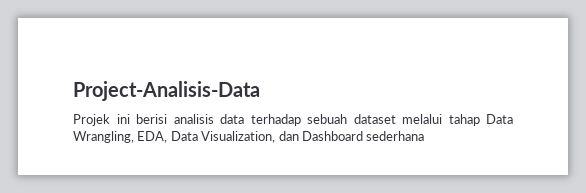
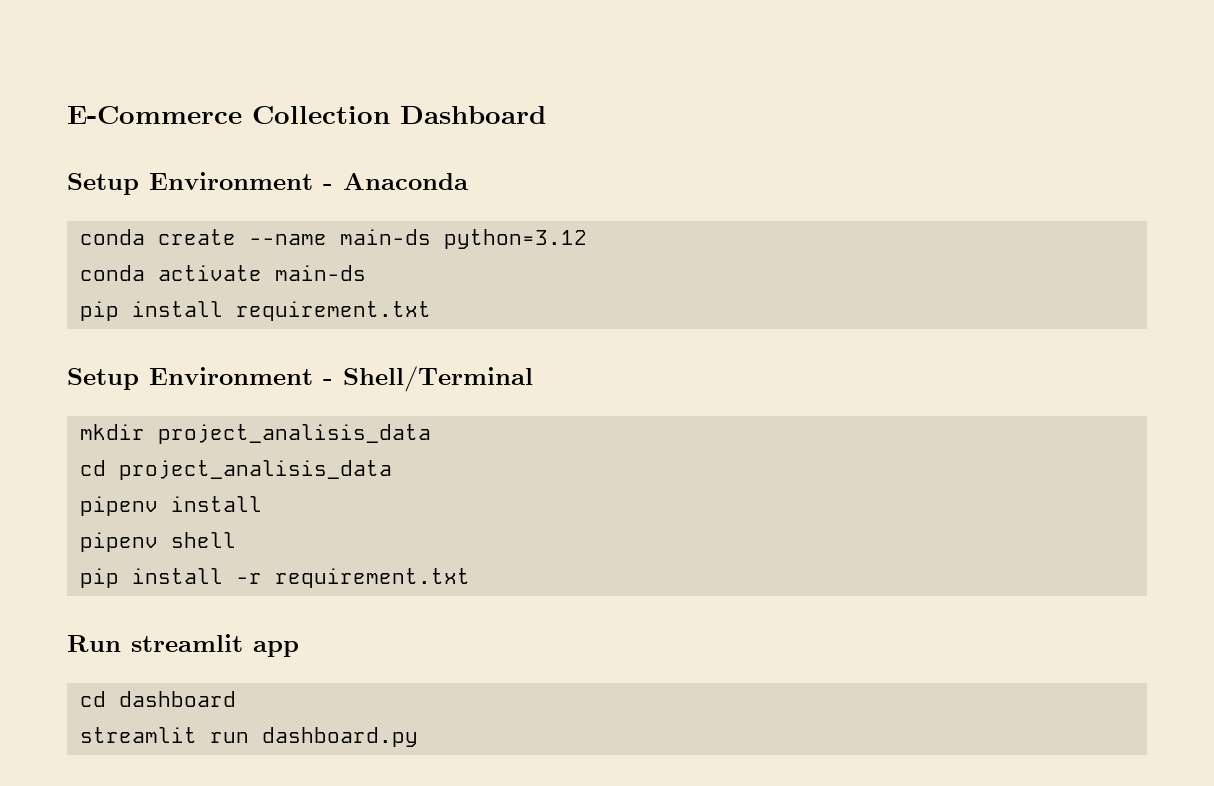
[73,81,260,101] [73,114,513,126] [73,131,425,143] Project-Analisis-Data // Projek ini berisi analisis data terhadap sebuah dataset melalui tahap Data Wrangling, EDA, Data Visualization, dan Dashboard sederhana -> [67,106,546,124] [67,172,468,195] [79,229,587,249] [79,265,366,281] [79,301,431,321] [67,366,533,392] [79,424,431,444] [79,460,392,480] [79,496,262,516] [79,532,236,552] [79,568,470,588] [67,634,299,657] [79,691,236,707] [79,727,418,747] E-Commerce Collection Dashboard // Setup Environment - Anaconda // conda create --name main-ds python=3.12 // conda activate main-ds // pip install requirement.txt // Setup Environment - Shell/Terminal // mkdir project_analisis_data // cd project_analisis_data // pipenv install // pipenv shell // pip install -r requirement.txt // Run streamlit app // cd dashboard // streamlit run dashboard.py

